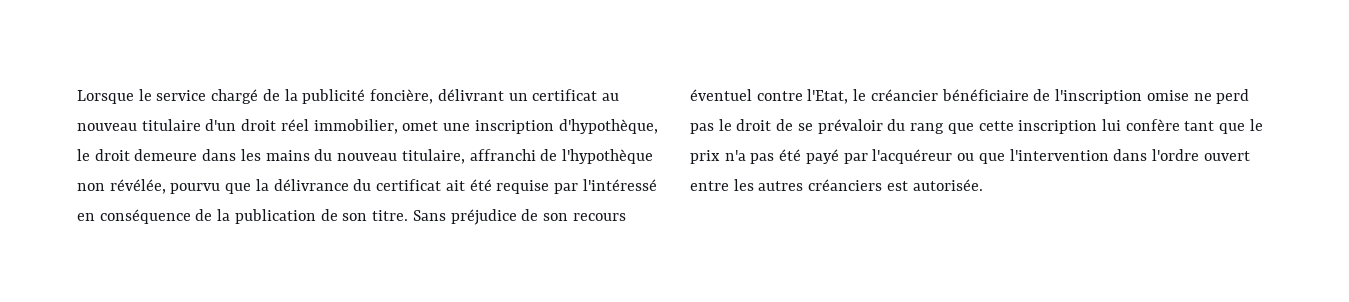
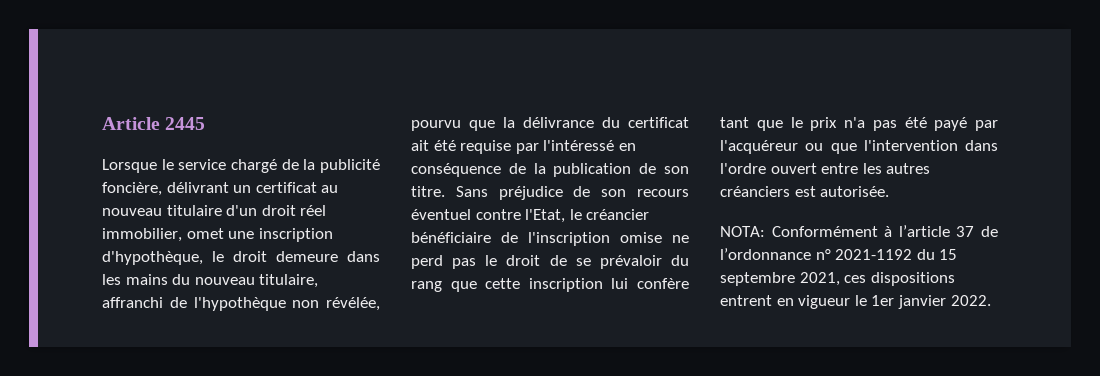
(77, 97) none -> [102,117,206,130] Article 2445 //
(983, 185) none -> [720,225,998,237] [720,248,958,260] [720,272,955,286] [720,295,991,309] // NOTA: Conformément à l’article 37 de l’ordonnance n° 2021-1192 du 15 septembre 2021, ces dispositions entrent en vigueur le 1er janvier 2022.

